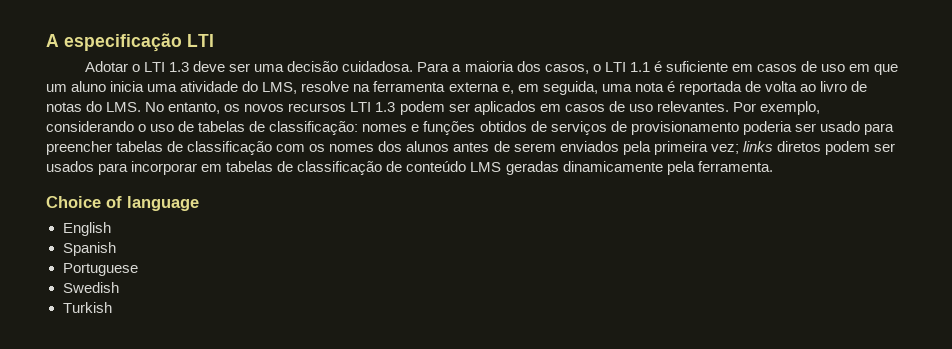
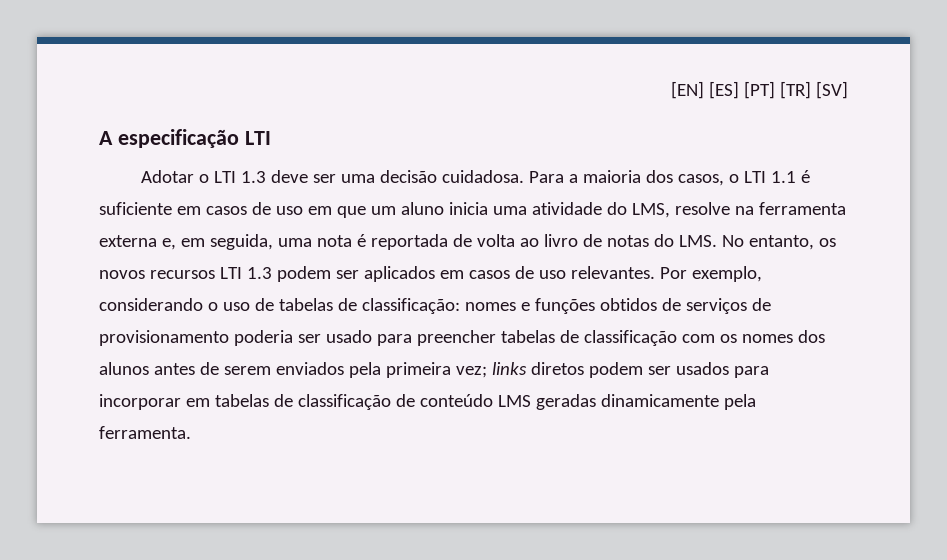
(46, 40) none -> [671,81,848,99] [EN] [ES] [PT] [TR] [SV] //
[46,196,199,211] [62,222,111,236] [62,242,116,256] [62,263,138,276] [62,282,119,293] [62,302,112,313] // Choice of language // English // Spanish // Portuguese // Swedish // Turkish -> (191, 432) none

